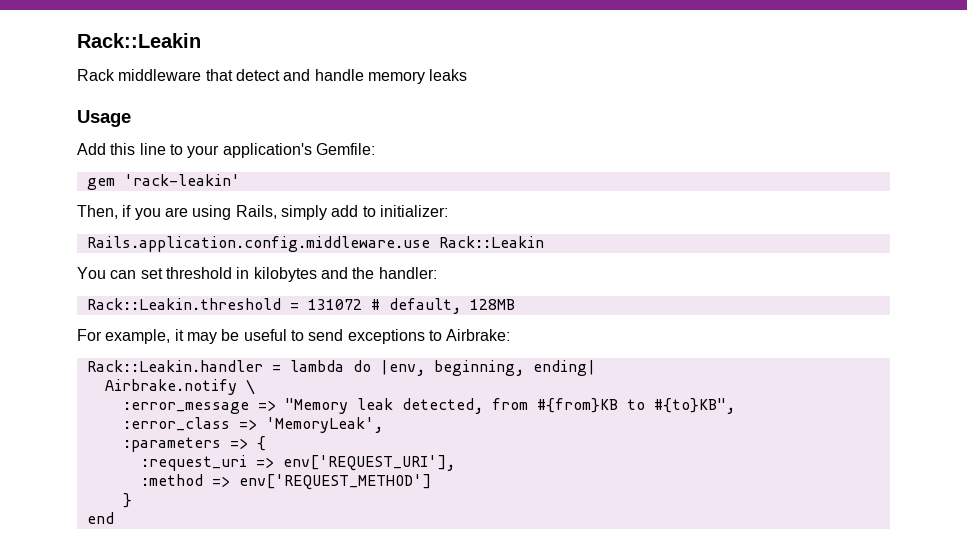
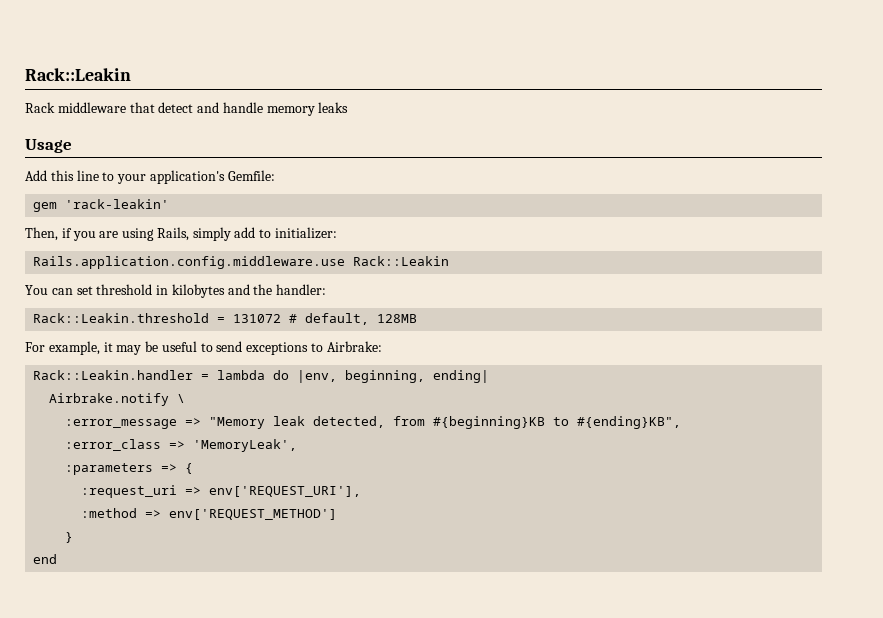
[536,398,735,414] #{from}KB to #{to}KB", -> [433,416,682,429] #{beginning}KB to #{ending}KB",

